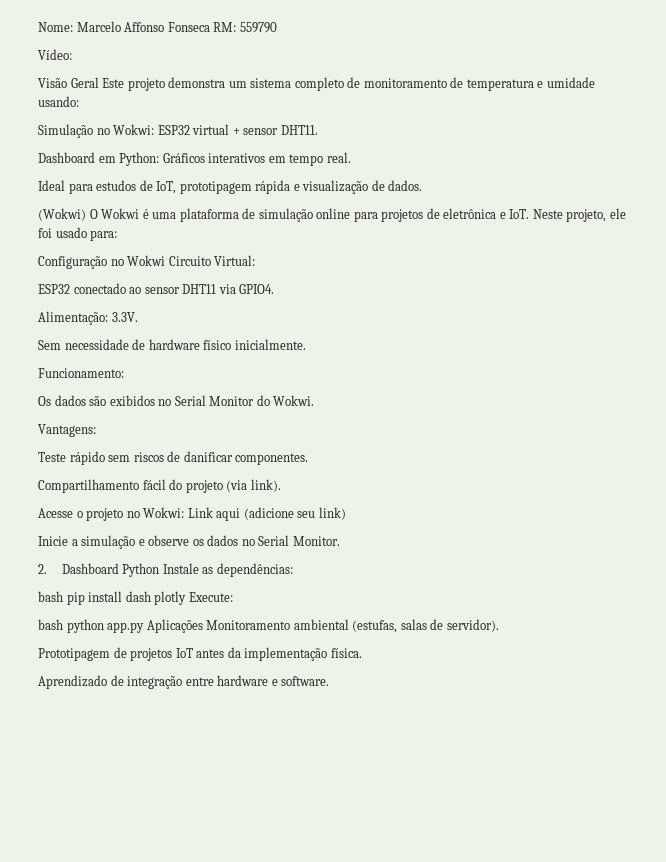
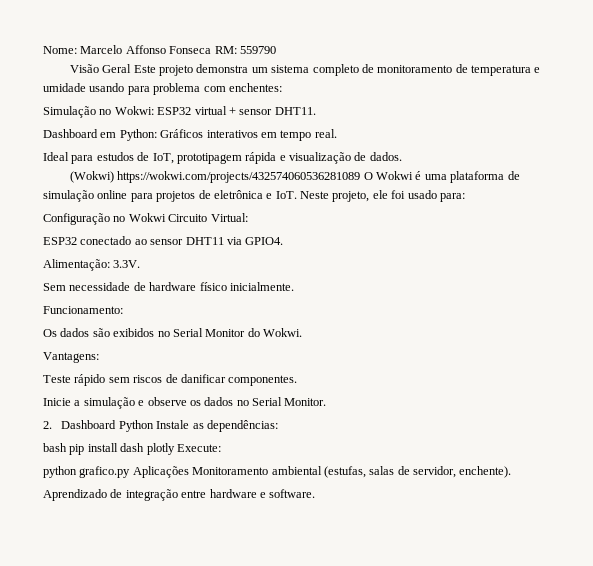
[38,49,72,60] // Vídeo: -> (276, 50) none
[38,96,79,107] usando: -> [89,83,282,95] usando para problema com enchentes:
(86, 214) none -> [117,171,361,183] https://wokwi.com/projects/432574060536281089
[38,479,281,493] [38,507,346,521] // Compartilhamento fácil do projeto (via link). // Acesse o projeto no Wokwi: Link aqui (adicione seu link) -> (298, 380) none
[38,619,145,633] bash python app.py -> [43,466,131,478] python grafico.py
[446,619,499,632] [38,647,362,661] servidor). // Prototipagem de projetos IoT antes da implementação física. -> [413,466,512,478] servidor, enchente).

